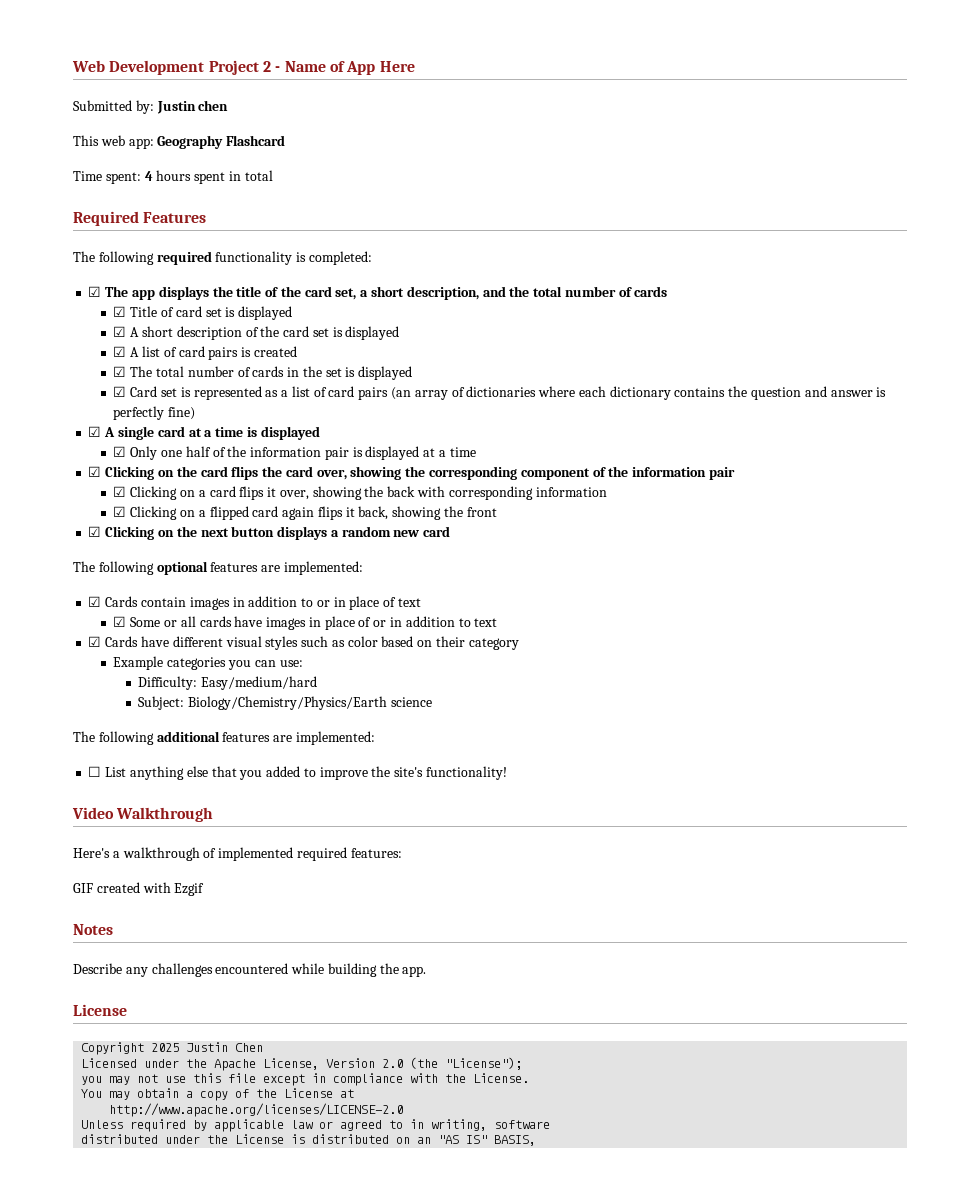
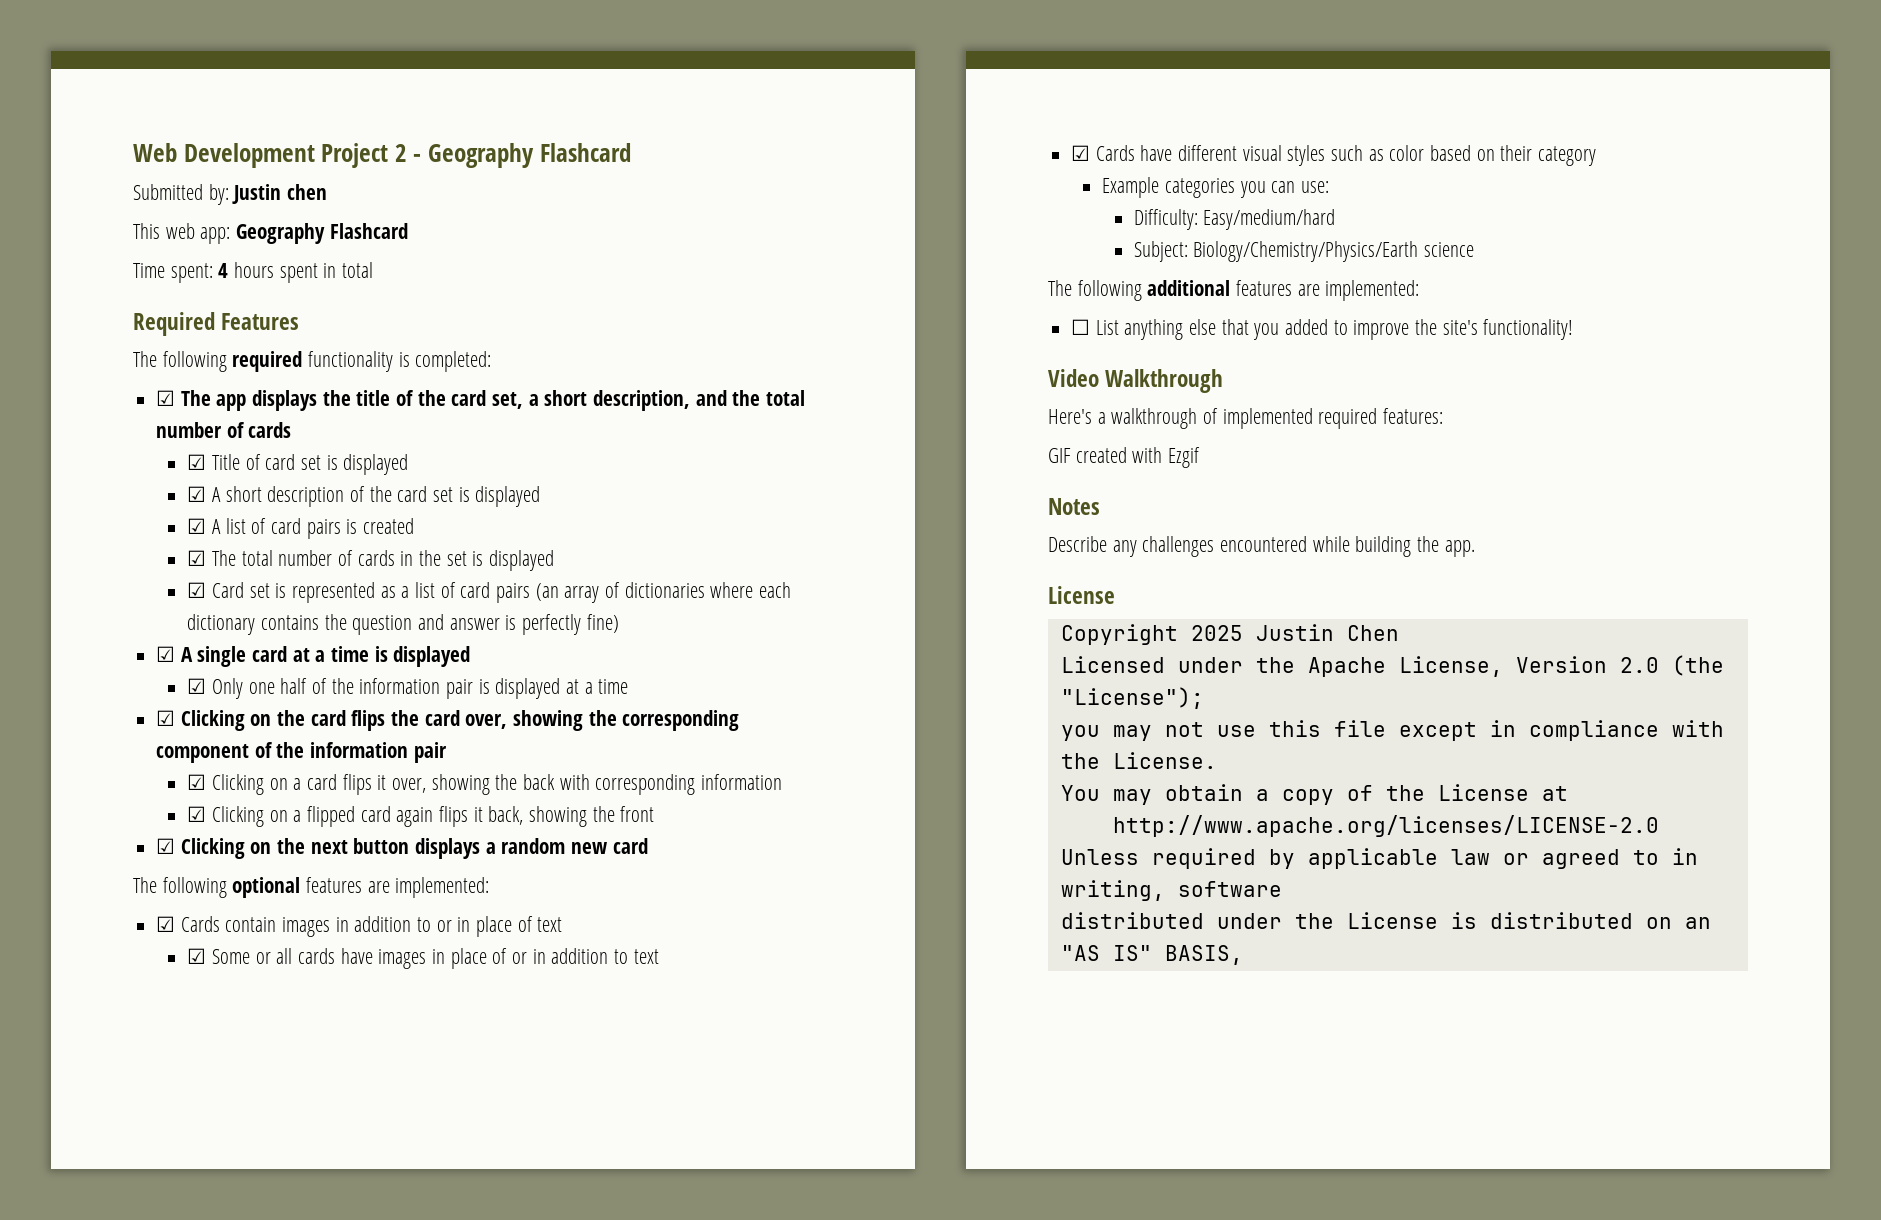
[284,61,415,75] Name of App Here -> [428,143,631,168] Geography Flashcard

